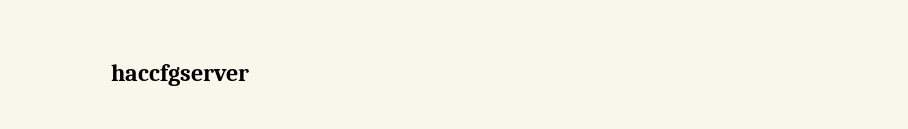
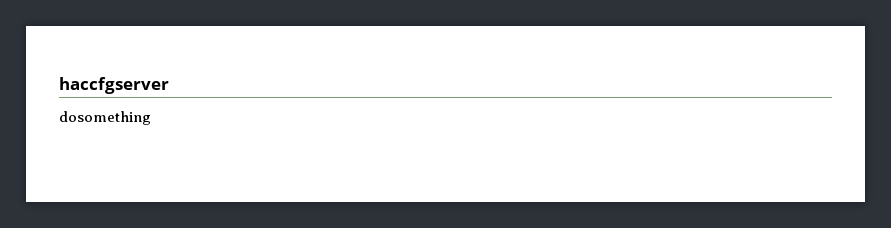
(249, 75) none -> [59,111,151,125] // dosomething

